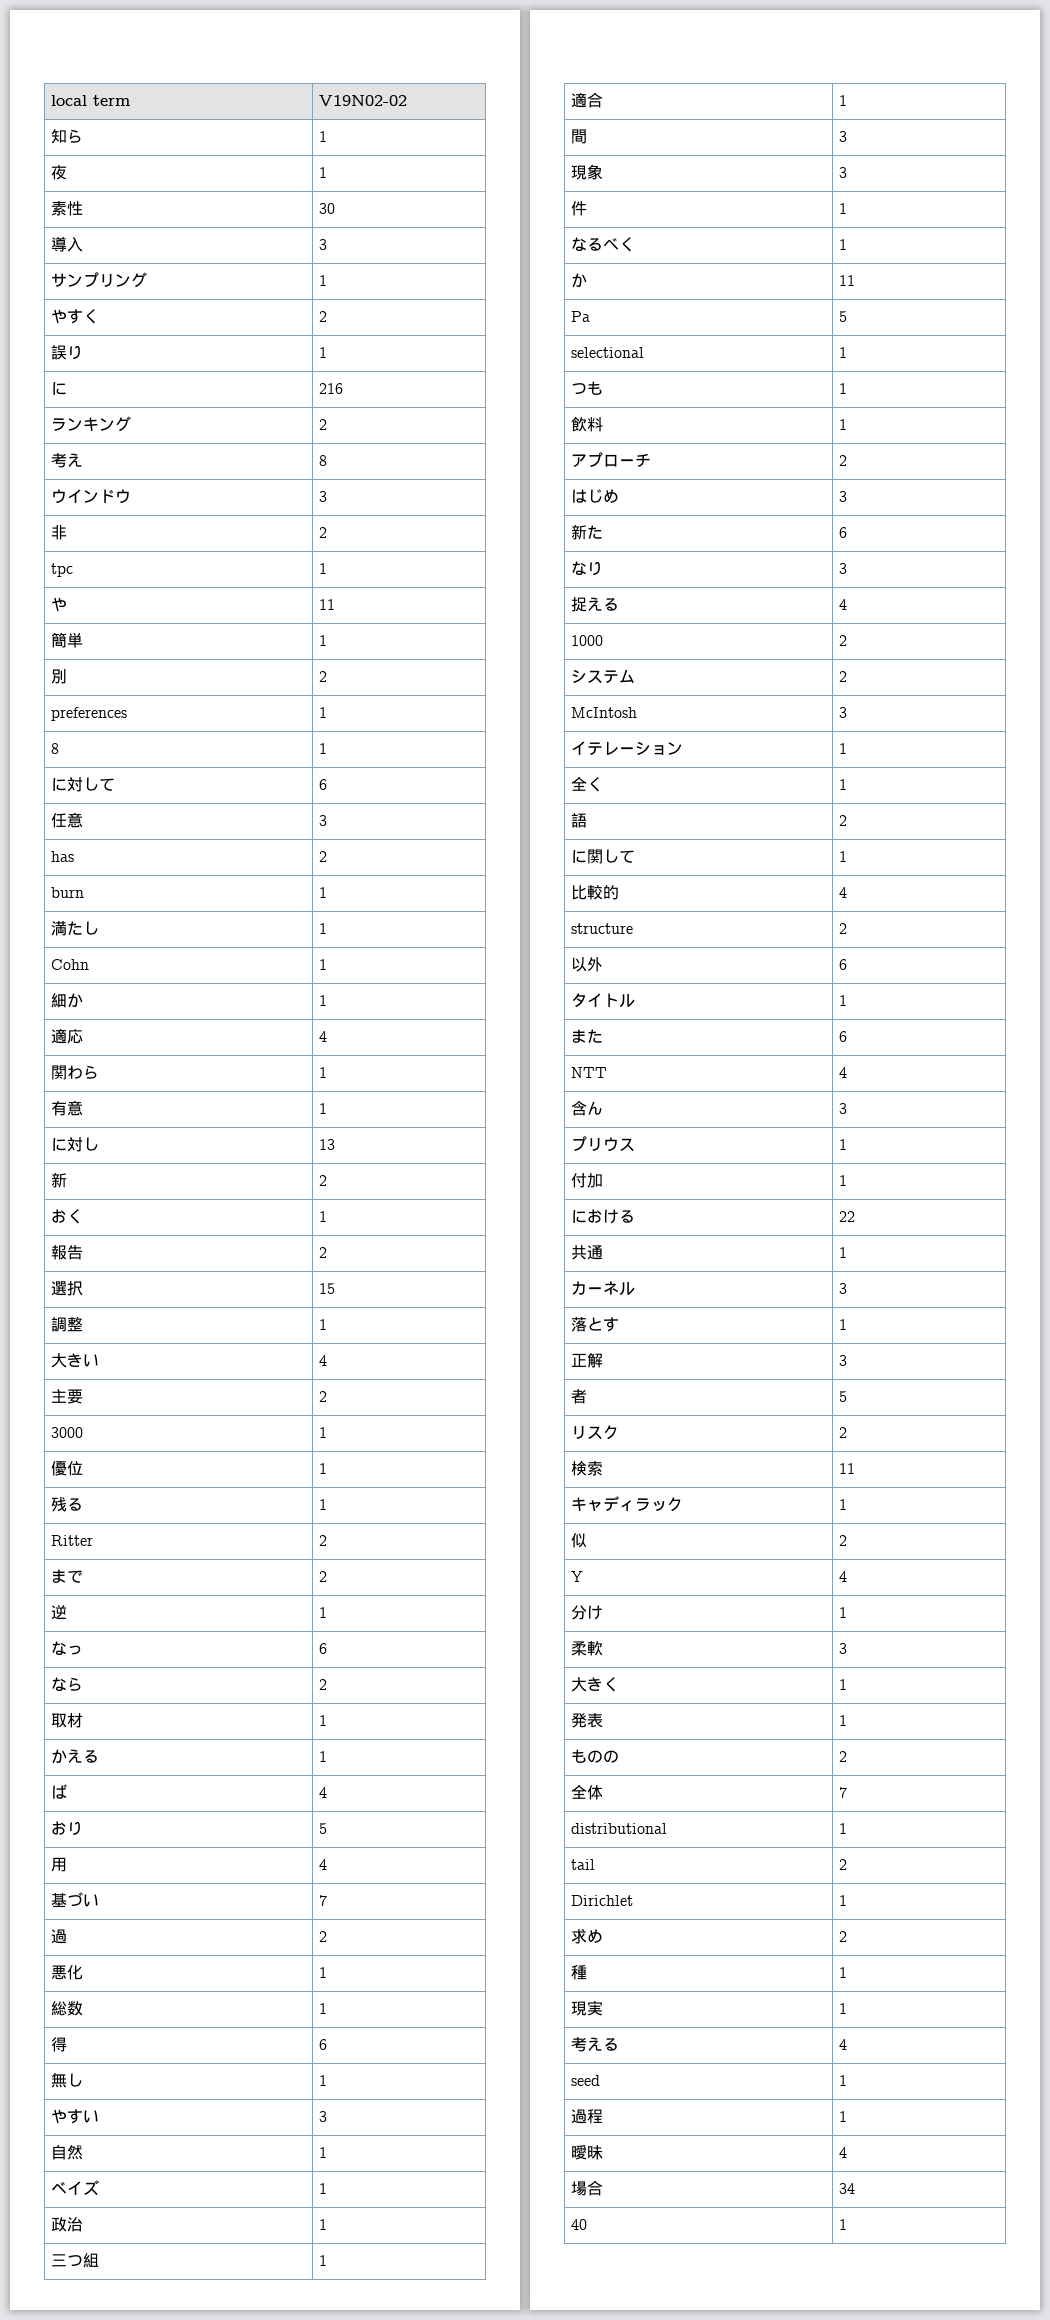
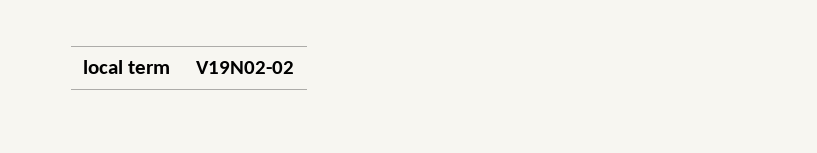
[50,129,83,144] [318,131,327,142] [50,165,67,180] [318,167,327,178] [50,201,83,216] [318,203,335,214] [50,236,83,252] [318,239,327,250] [50,272,147,288] [318,275,327,286] [50,309,99,324] [318,311,327,322] [50,345,83,360] [318,347,327,358] [50,382,67,395] [318,383,343,394] [50,416,131,432] [318,419,327,430] [50,453,83,468] [318,455,327,466] [50,489,131,504] [318,491,327,502] [50,525,67,540] [318,527,327,538] [50,563,73,577] [318,563,327,574] [50,597,67,612] [318,599,335,610] [50,632,83,648] [318,635,327,646] [50,669,67,684] [318,671,327,682] [50,707,127,721] [318,707,327,718] [50,743,59,754] [318,743,327,754] [50,777,115,792] [318,779,327,790] [50,812,83,828] [318,815,327,826] [50,851,74,862] [318,851,327,862] [50,887,84,898] [318,887,327,898] [50,921,99,936] [318,923,327,934] [50,959,89,970] [318,959,327,970] [50,993,83,1008] [318,995,327,1006] [50,1028,83,1044] [318,1031,327,1042] [50,1065,99,1080] [318,1067,327,1078] [50,1100,83,1116] [318,1103,327,1114] [50,1137,99,1152] [318,1139,335,1150] [50,1172,67,1188] [318,1175,327,1186] [50,1209,83,1224] [318,1211,327,1222] [50,1245,83,1260] [318,1247,327,1258] [50,1281,83,1296] [318,1283,335,1294] [50,1317,83,1332] [318,1319,327,1330] [50,1353,99,1368] [318,1355,327,1366] [50,1389,83,1404] [318,1391,327,1402] [50,1427,83,1438] [318,1427,327,1438] [50,1461,83,1476] [318,1463,327,1474] [50,1497,83,1512] [318,1499,327,1510] [50,1535,93,1546] [318,1535,327,1546] [50,1569,83,1583] [318,1571,327,1582] [50,1605,67,1620] [318,1607,327,1618] [50,1641,83,1656] [318,1643,327,1654] [50,1677,83,1692] [318,1679,327,1690] [50,1713,83,1728] [318,1715,327,1726] [50,1749,99,1764] [318,1751,327,1762] [50,1784,67,1799] [318,1787,327,1798] [50,1821,83,1836] [318,1823,327,1834] [50,1857,67,1872] [318,1859,327,1870] [50,1892,99,1907] [318,1895,327,1906] [50,1929,67,1944] [318,1931,327,1942] [50,1965,83,1980] [318,1967,327,1978] [50,2001,83,2016] [318,2003,327,2014] [50,2037,67,2052] [318,2039,327,2050] [50,2073,83,2088] [318,2075,327,2086] [50,2109,99,2124] [318,2111,327,2122] [50,2145,83,2160] [318,2147,327,2158] [50,2180,99,2196] [318,2183,327,2194] [50,2217,83,2232] [318,2219,327,2230] [50,2253,99,2268] [318,2255,327,2266] [570,92,603,108] [838,95,847,106] [570,129,587,144] [838,131,847,142] [570,164,603,180] [838,167,847,178] [570,201,587,216] [838,203,847,214] [570,237,635,252] [838,239,847,250] [570,273,587,288] [838,275,855,286] [570,311,590,322] [838,311,847,322] [570,347,644,358] [838,347,847,358] [570,381,603,395] [838,383,847,394] [570,416,603,432] [838,419,847,430] [570,452,651,468] [838,455,847,466] [570,489,619,503] [838,491,847,502] [570,524,603,540] [838,527,847,538] [570,561,603,576] [838,563,847,574] [570,597,619,612] [838,599,847,610] [570,635,603,646] [838,635,847,646] [570,669,635,684] [838,671,847,682] [570,707,637,718] [838,707,847,718] [570,741,683,756] [838,743,847,754] [570,776,603,792] [838,779,847,790] [570,813,587,828] [838,815,847,826] [570,849,635,864] [838,851,847,862] [570,885,619,900] [838,887,847,898] [570,923,633,934] [838,923,847,934] [570,957,603,972] [838,959,847,970] [570,993,635,1008] [838,995,847,1006] [570,1029,603,1043] [838,1031,847,1042] [570,1067,607,1078] [838,1067,847,1078] [570,1101,603,1116] [838,1103,847,1114] [570,1136,635,1152] [838,1139,847,1150] [570,1173,603,1188] [838,1175,847,1186] [570,1209,635,1224] [838,1211,855,1222] [570,1245,603,1260] [838,1247,847,1258] [570,1281,635,1296] [838,1283,847,1294] [570,1317,619,1332] [838,1319,847,1330] [570,1353,603,1368] [838,1355,847,1366] [570,1389,587,1404] [838,1391,847,1402] [570,1425,619,1440] [838,1427,847,1438] [570,1461,603,1476] [838,1463,855,1474] [570,1496,683,1512] [838,1499,847,1510] [570,1533,587,1548] [838,1535,847,1546] [570,1571,583,1582] [838,1571,847,1582] [570,1605,603,1620] [838,1607,847,1618] [570,1641,603,1656] [838,1643,847,1654] [570,1677,619,1692] [838,1679,847,1690] [570,1713,603,1728] [838,1715,847,1726] [570,1749,619,1763] [838,1751,847,1762] [570,1784,603,1800] [838,1787,847,1798] [570,1823,667,1834] [838,1823,847,1834] [570,1859,595,1870] [838,1859,847,1870] [570,1895,633,1906] [838,1895,847,1906] [570,1928,603,1944] [838,1931,847,1942] [570,1965,587,1980] [838,1967,847,1978] [570,2000,603,2016] [838,2003,847,2014] [570,2037,619,2052] [838,2039,847,2050] [570,2075,600,2086] [838,2075,847,2086] [570,2109,603,2124] [838,2111,847,2122] [570,2145,603,2160] [838,2147,847,2158] [570,2180,603,2196] [838,2183,855,2194] [570,2219,587,2230] [838,2219,847,2230] // 知ら | 1 // 夜 | 1 // 素性 | 30 // 導入 | 3 // サンプリング | 1 // やすく | 2 // 誤り | 1 // に | 216 // ランキング | 2 // 考え | 8 // ウインドウ | 3 // 非 | 2 // tpc | 1 // や | 11 // 簡単 | 1 // 別 | 2 // preferences | 1 // 8 | 1 // に対して | 6 // 任意 | 3 // has | 2 // burn | 1 // 満たし | 1 // Cohn | 1 // 細か | 1 // 適応 | 4 // 関わら | 1 // 有意 | 1 // に対し | 13 // 新 | 2 // おく | 1 // 報告 | 2 // 選択 | 15 // 調整 | 1 // 大きい | 4 // 主要 | 2 // 3000 | 1 // 優位 | 1 // 残る | 1 // Ritter | 2 // まで | 2 // 逆 | 1 // なっ | 6 // なら | 2 // 取材 | 1 // かえる | 1 // ば | 4 // おり | 5 // 用 | 4 // 基づい | 7 // 過 | 2 // 悪化 | 1 // 総数 | 1 // 得 | 6 // 無し | 1 // やすい | 3 // 自然 | 1 // ベイズ | 1 // 政治 | 1 // 三つ組 | 1 // 適合 | 1 // 間 | 3 // 現象 | 3 // 件 | 1 // なるべく | 1 // か | 11 // Pa | 5 // selectional | 1 // つも | 1 // 飲料 | 1 // アプローチ | 2 // はじめ | 3 // 新た | 6 // なり | 3 // 捉える | 4 // 1000 | 2 // システム | 2 // McIntosh | 3 // イテレーション | 1 // 全く | 1 // 語 | 2 // に関して | 1 // 比較的 | 4 // structure | 2 // 以外 | 6 // タイトル | 1 // また | 6 // NTT | 4 // 含ん | 3 // プリウス | 1 // 付加 | 1 // における | 22 // 共通 | 1 // カーネル | 3 // 落とす | 1 // 正解 | 3 // 者 | 5 // リスク | 2 // 検索 | 11 // キャディラック | 1 // 似 | 2 // Y | 4 // 分け | 1 // 柔軟 | 3 // 大きく | 1 // 発表 | 1 // ものの | 2 // 全体 | 7 // distributional | 1 // tail | 2 // Dirichlet | 1 // 求め | 2 // 種 | 1 // 現実 | 1 // 考える | 4 // seed | 1 // 過程 | 1 // 曖昧 | 4 // 場合 | 34 // 40 | 1 -> (294, 67) none

